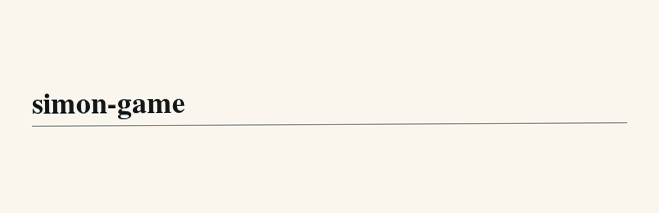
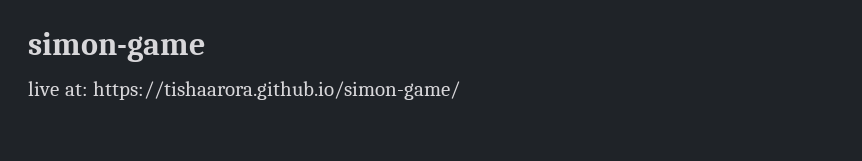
(186, 106) none -> [28,81,461,100] // live at: https://tishaarora.github.io/simon-game/

